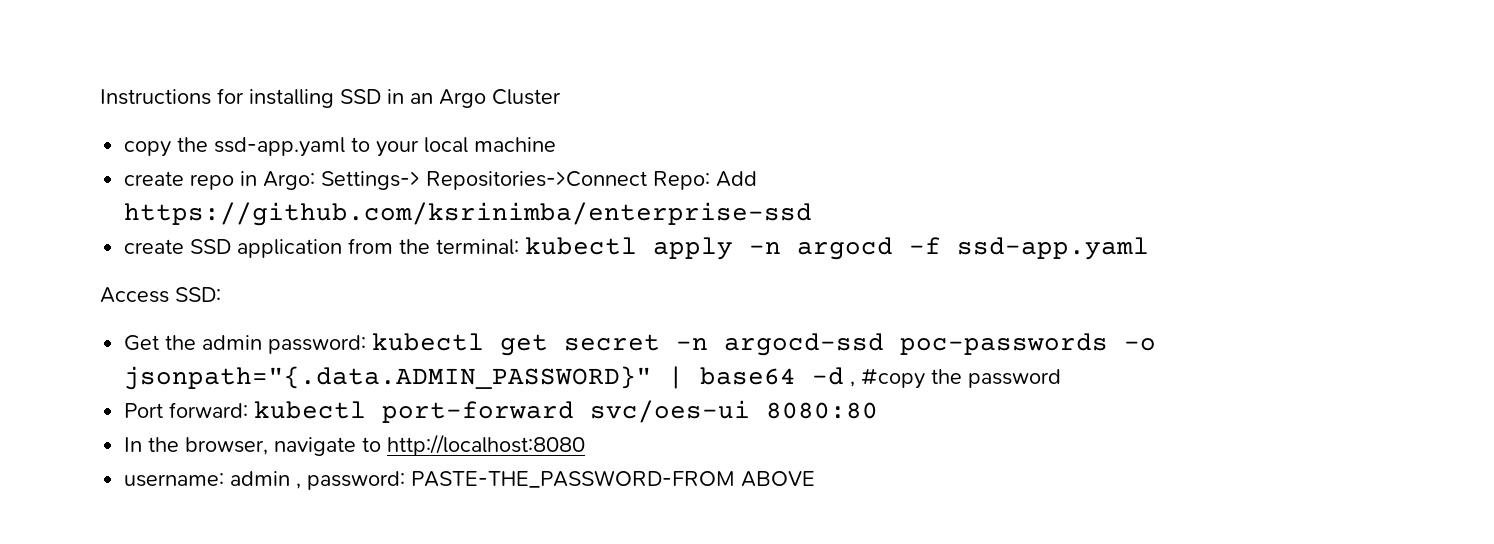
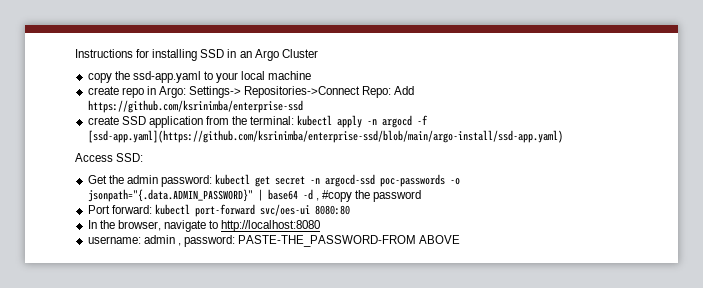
[957,237,1150,260] ssd-app.yaml -> [87,130,563,143] [ssd-app.yaml](https://github.com/ksrinimba/enterprise-ssd/blob/main/argo-install/ssd-app.yaml)

